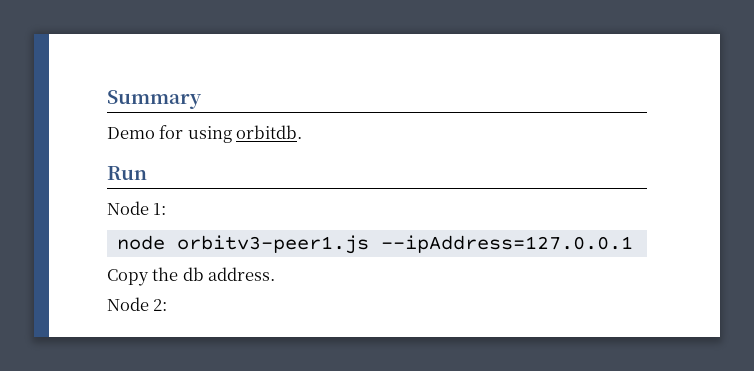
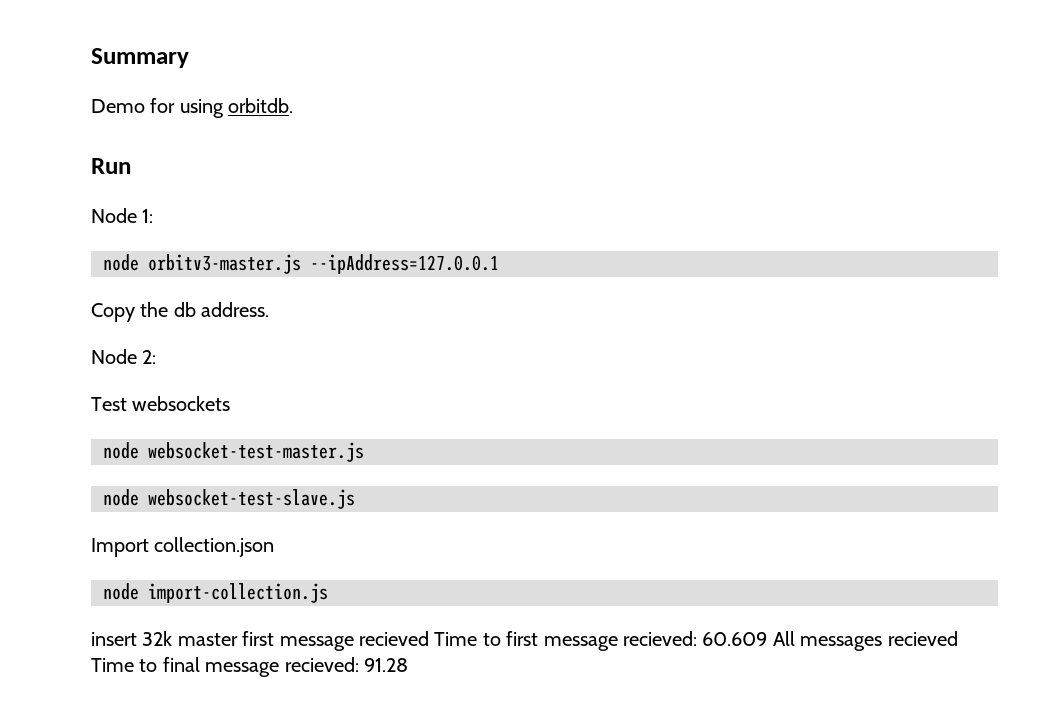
[176,235,369,254] orbitv3-peer1.js -> [148,254,301,274] orbitv3-master.js
(168, 305) none -> [91,396,231,411] [103,442,364,462] [103,489,355,509] [91,537,275,557] [103,583,328,603] [91,631,958,651] [91,657,408,677] // Test websockets // node websocket-test-master.js // node websocket-test-slave.js // Import collection.json // node import-collection.js // insert 32k master first message recieved Time to first message recieved: 60.609 All messages recieved Time to final message recieved: 91.28

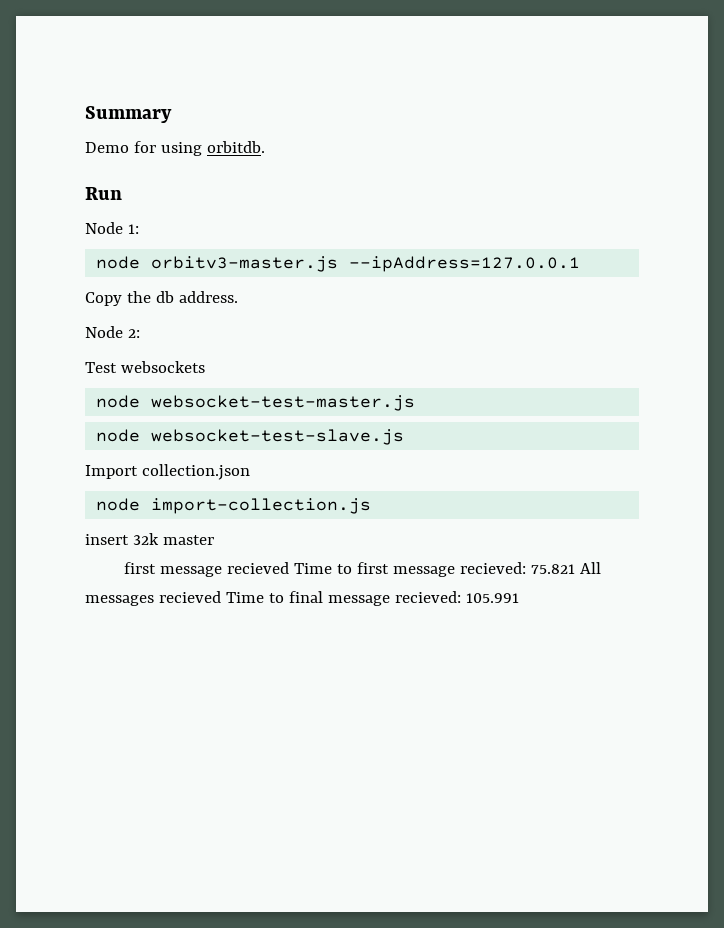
(238, 639) none -> (214, 540) //
[702,632,768,646] 60.609 -> [531,564,576,574] 75.821
[364,658,408,672] 91.28 -> [465,593,519,603] 105.991

